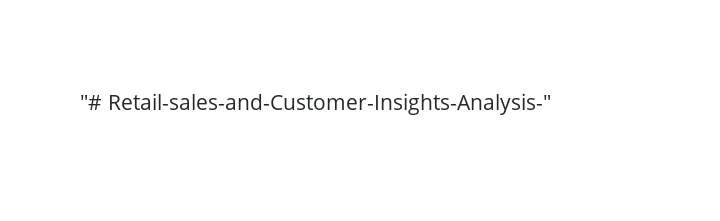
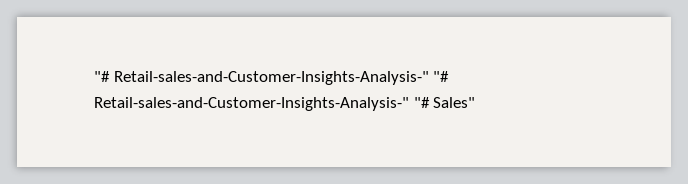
[80,93,551,115] "# Retail-sales-and-Customer-Insights-Analysis-" -> [94,71,450,85] [94,97,476,111] "# Retail-sales-and-Customer-Insights-Analysis-" "# Retail-sales-and-Customer-Insights-Analysis-" "# Sales"

